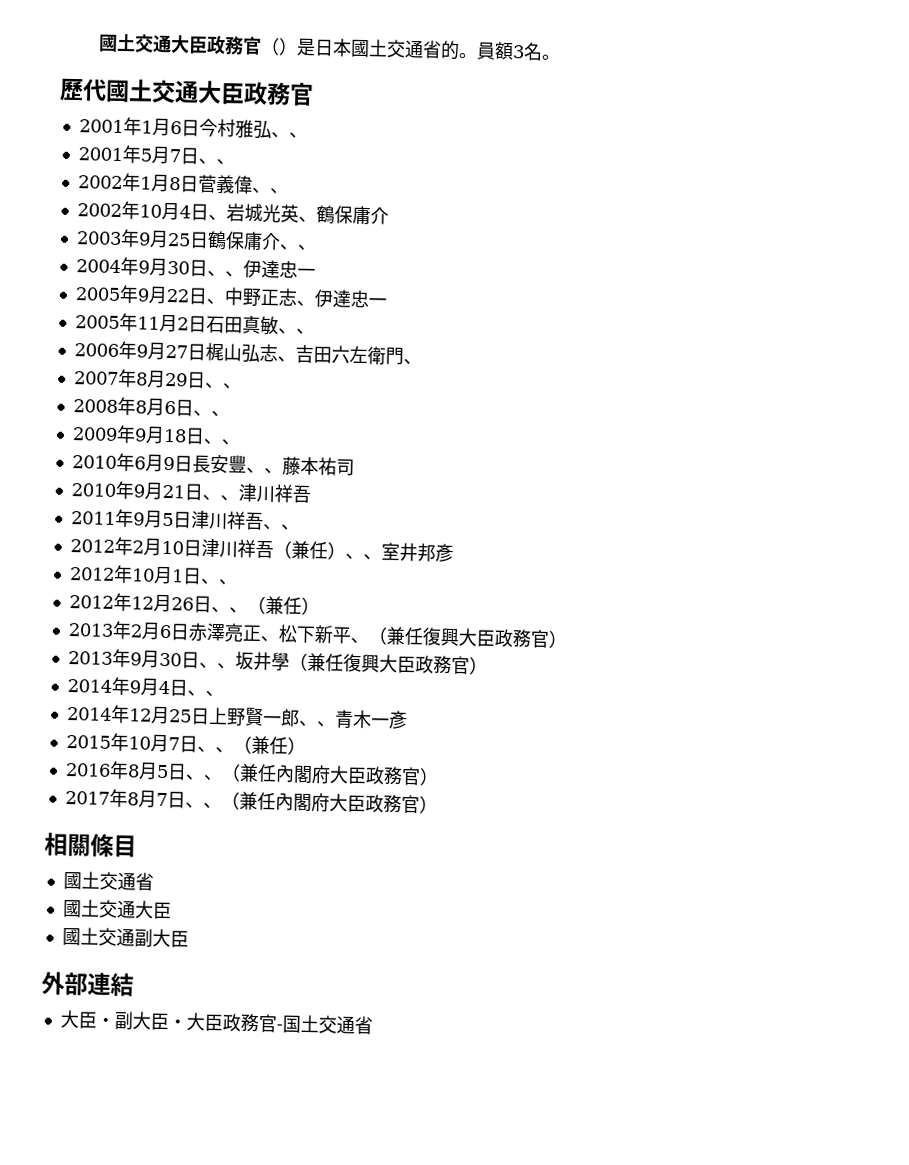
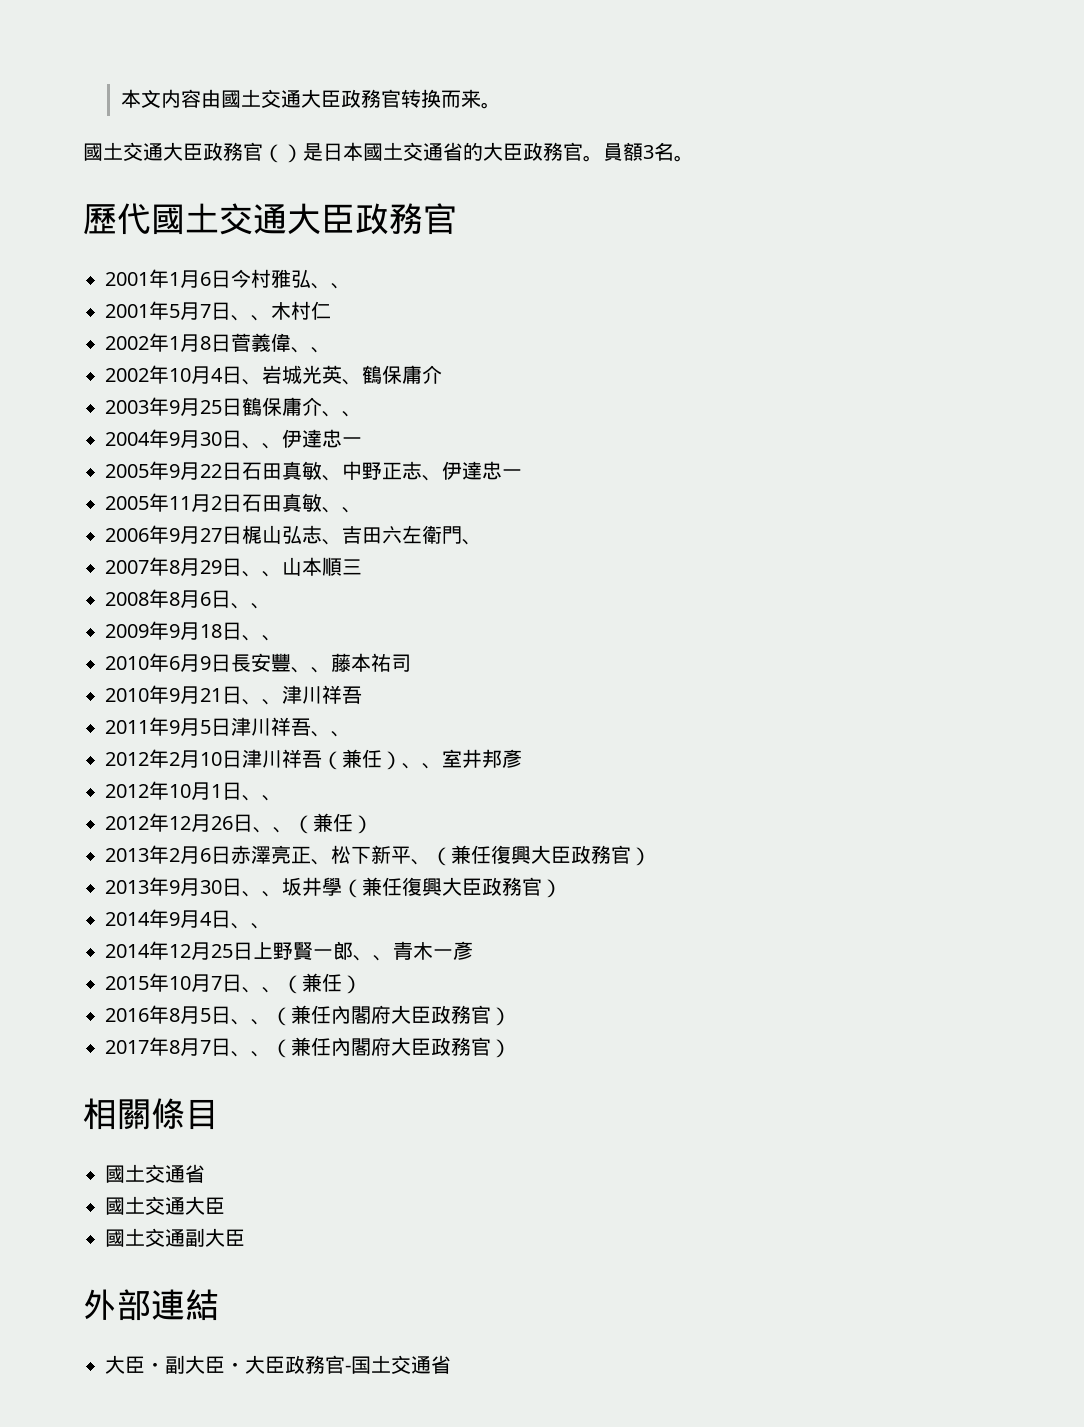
(97, 43) none -> [121,89,502,109] 本文内容由國土交通大臣政務官转换而来。 //
(460, 50) none -> [483,142,583,161] 大臣政務官
(235, 162) none -> [271,301,331,320] 木村仁
(208, 296) none -> [242,461,322,480] 石田真敏
(242, 386) none -> [282,557,362,576] 山本順三

